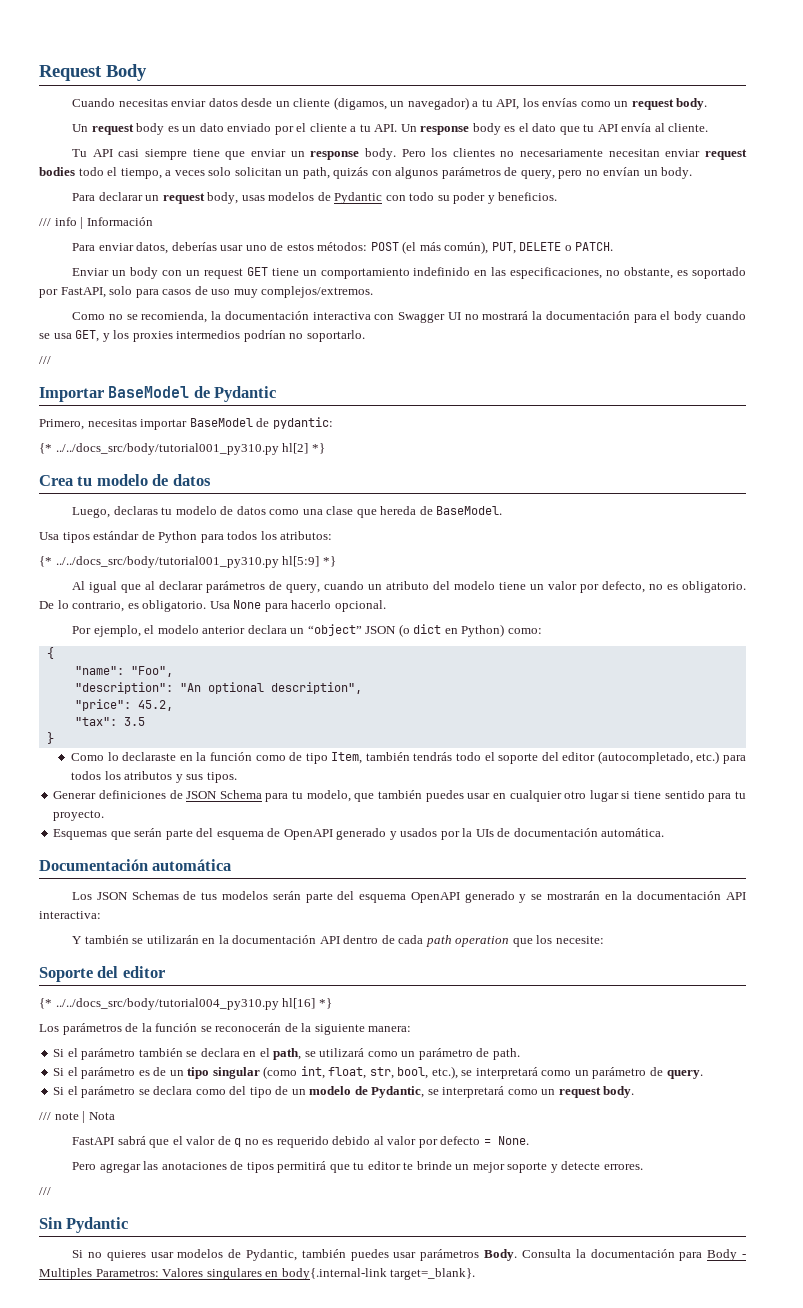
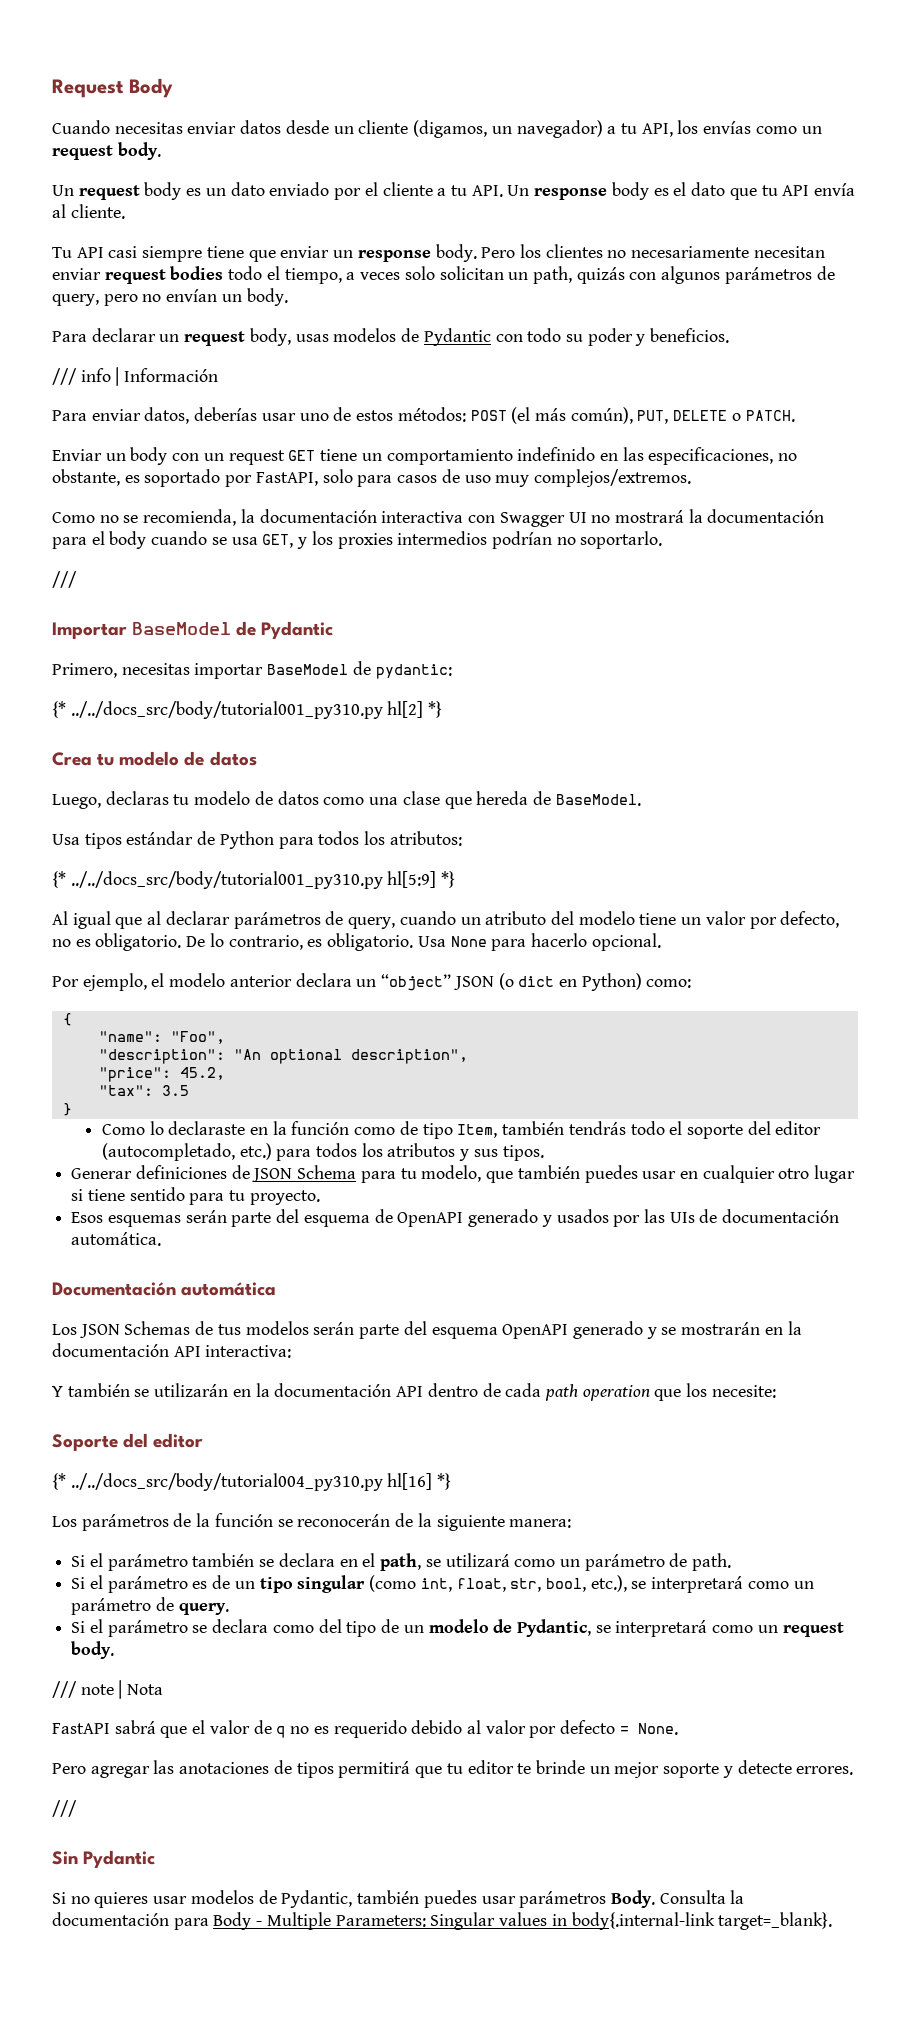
[53,829,131,840] Esquemas que -> [71,1212,181,1227] Esos esquemas
[462,828,473,837] la -> [643,1209,665,1223] las
[39,1268,279,1280] Multiples Parametros: Valores singulares en -> [266,1912,567,1930] Multiple Parameters: Singular values in

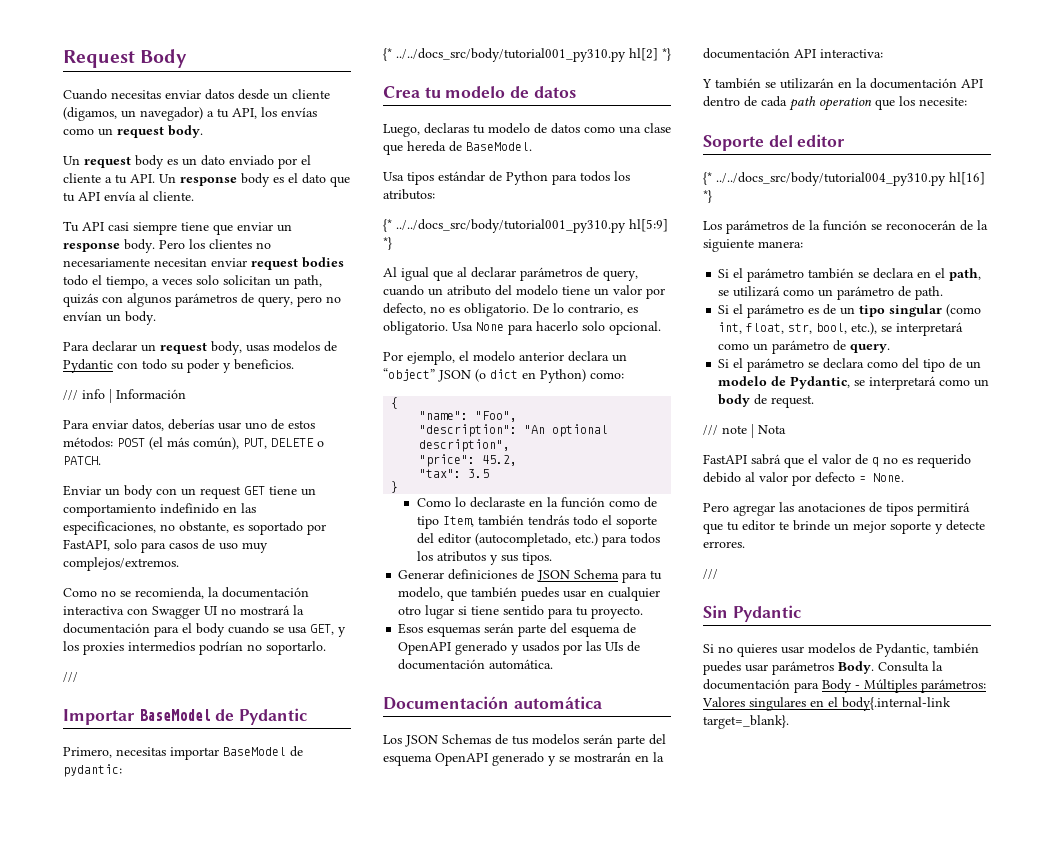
(587, 940) none -> [582,321,605,331] solo
[782,1622,844,1637] [71,1641,115,1659] request body. -> [718,394,815,408] body de request.
[266,1912,567,1930] Multiple Parameters: Singular values in -> [864,679,986,693] [702,697,838,711] Múltiples parámetros: Valores singulares en el

